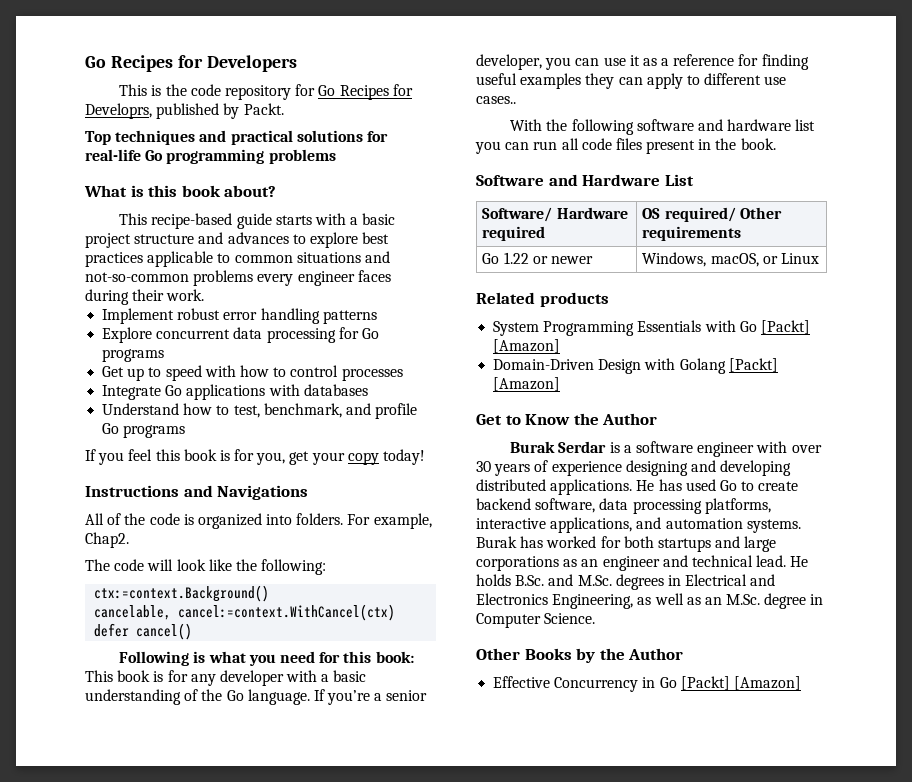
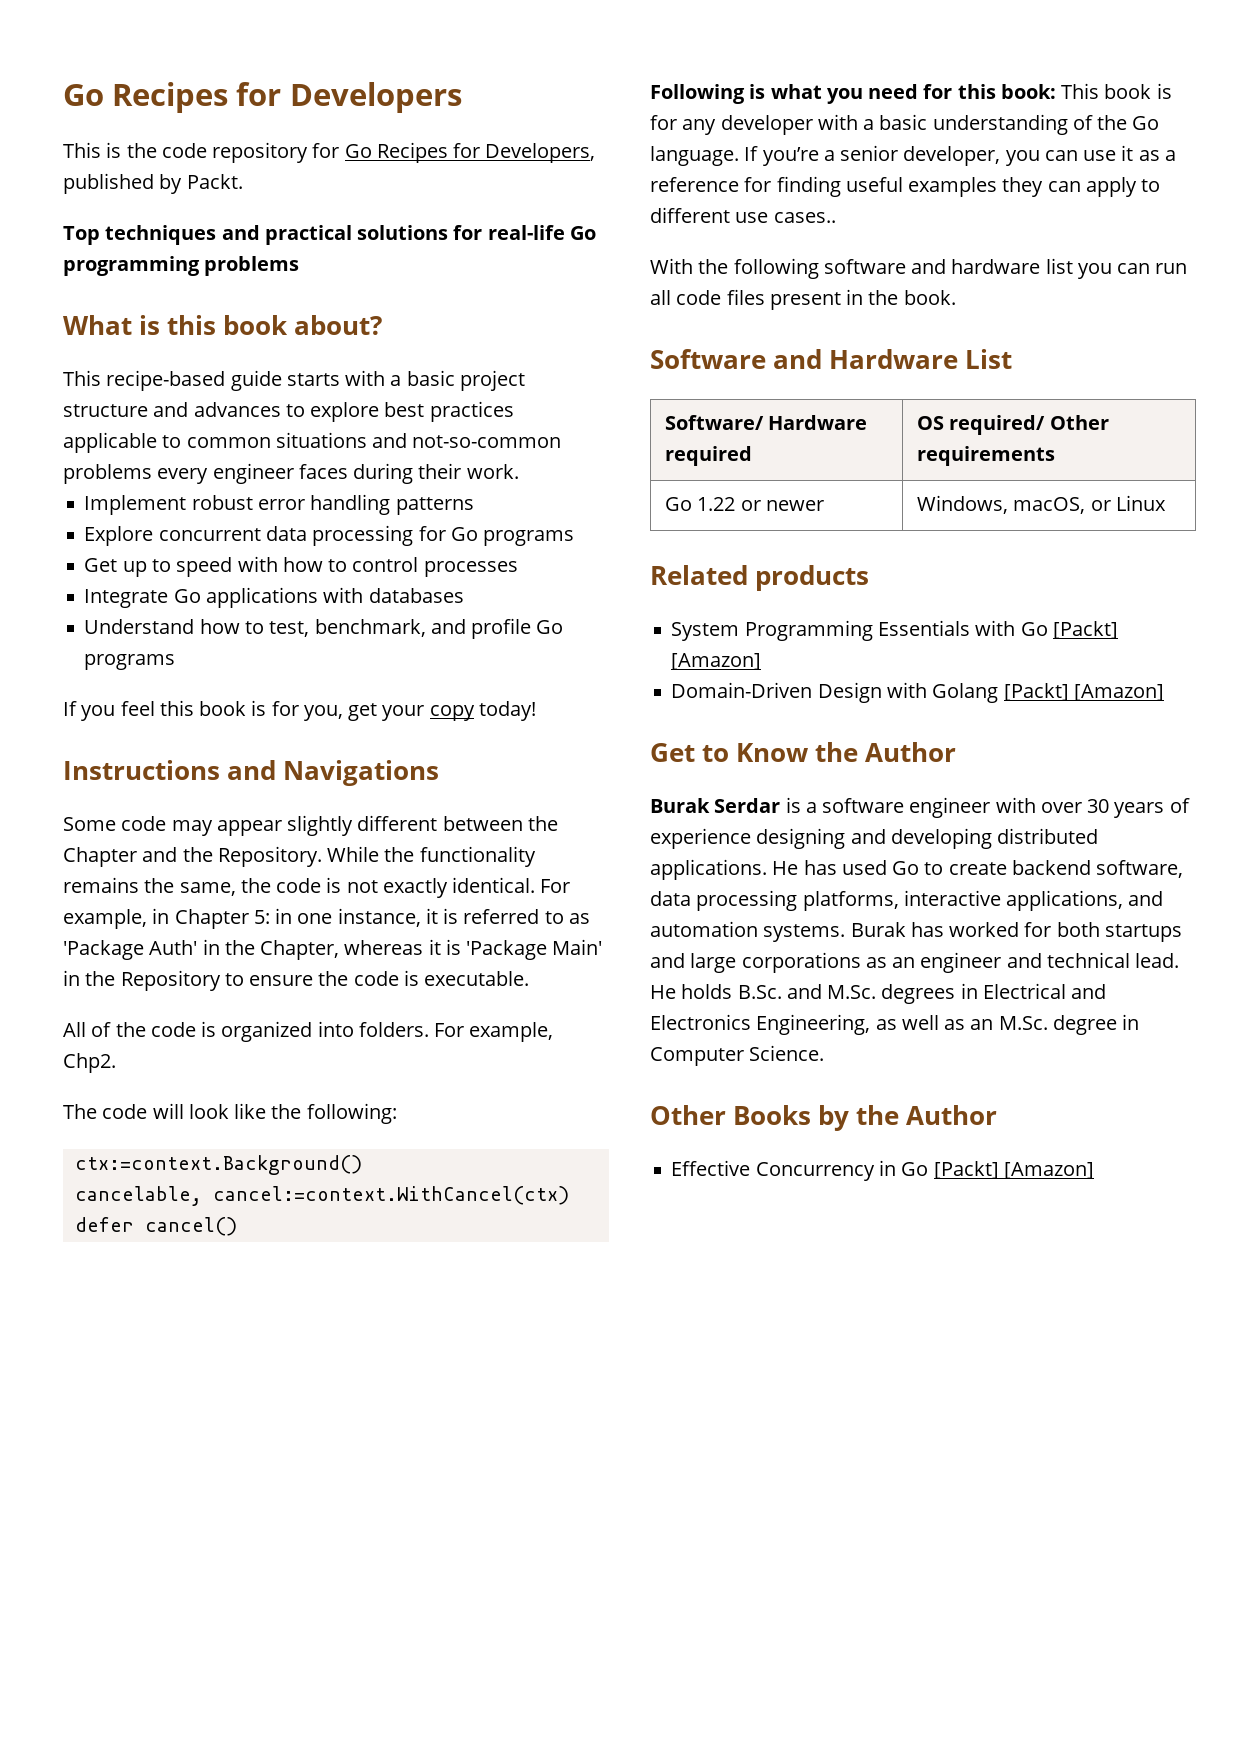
[85,103,152,119] Developrs, -> [485,143,596,163] Developers,
(309, 492) none -> [63,815,558,836] [63,846,536,867] [63,877,571,898] [63,908,590,929] [63,939,603,960] [63,970,530,991] // Some code may appear slightly different between the Chapter and the Repository. While the functionality remains the same, the code is not exactly identical. For example, in Chapter 5: in one instance, it is referred to as 'Package Auth' in the Chapter, whereas it is 'Package Main' in the Repository to ensure the code is executable.
[85,532,129,548] Chap2. -> [63,1053,116,1073] Chp2.

